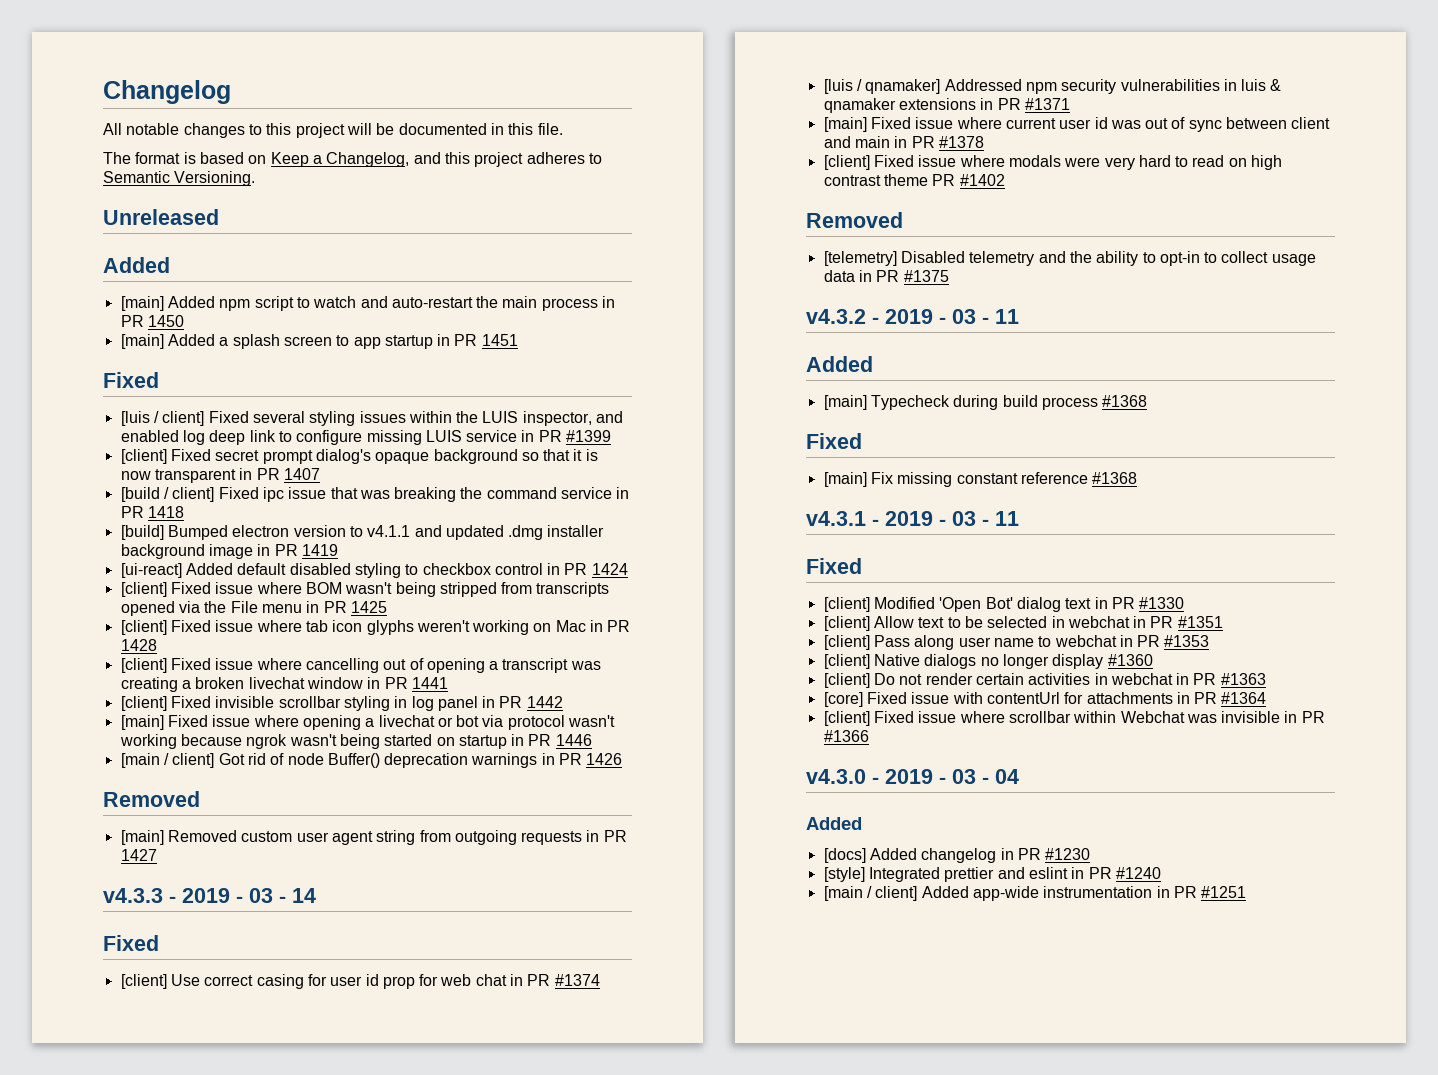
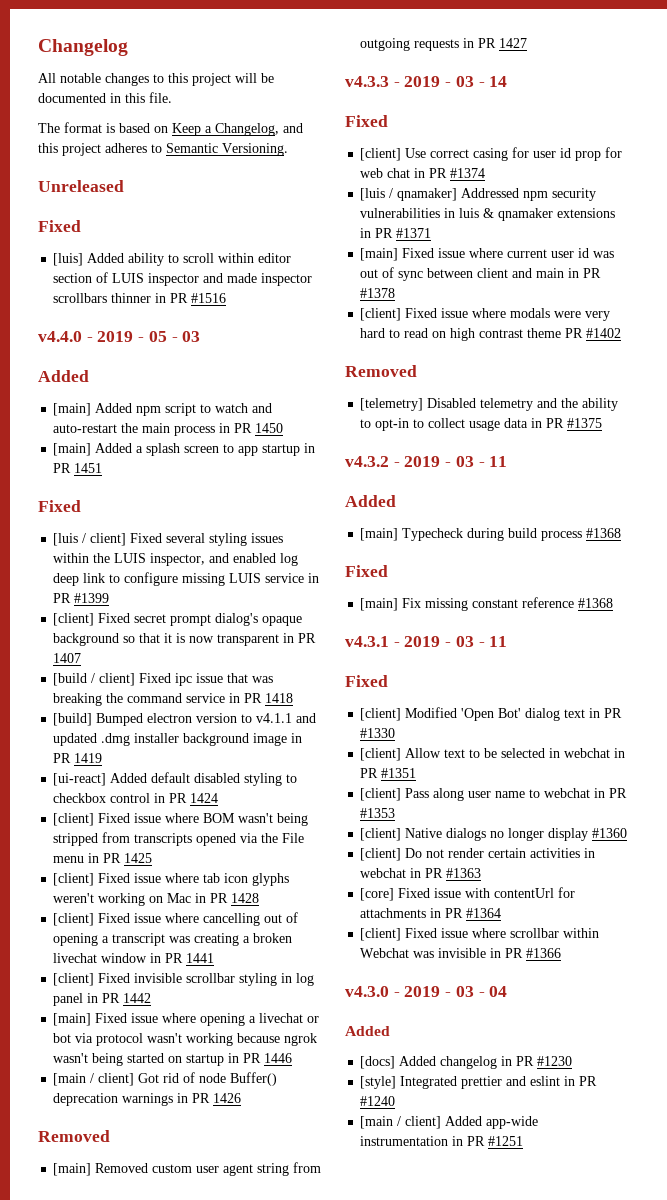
(219, 217) none -> [38,220,81,232] [53,253,292,266] [53,272,313,286] [53,293,227,303] [38,331,201,342] // Fixed // [luis] Added ability to scroll within editor section of LUIS inspector and made inspector scrollbars thinner in PR #1516 // v4.4.0 - 2019 - 05 - 03

